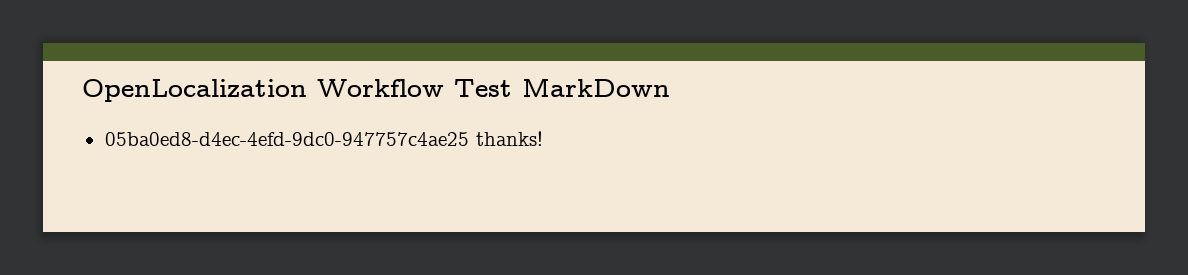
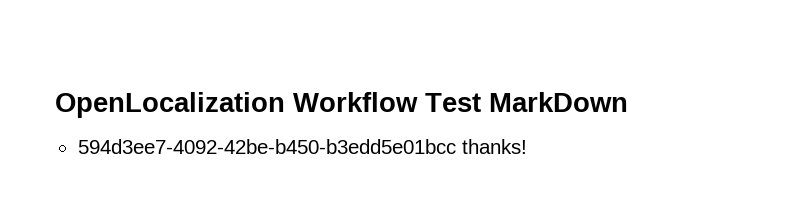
[104,132,469,146] 05ba0ed8-d4ec-4efd-9dc0-947757c4ae25 -> [77,139,456,154] 594d3ee7-4092-42be-b450-b3edd5e01bcc

